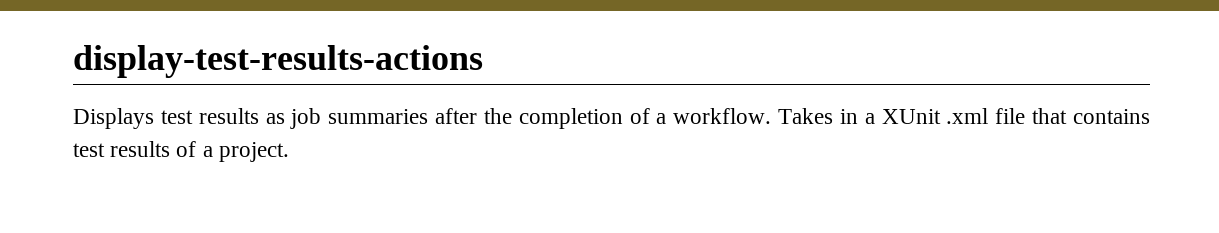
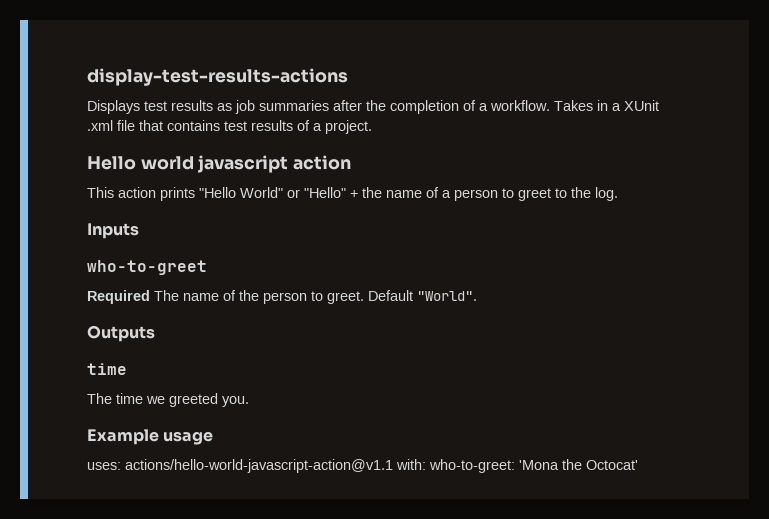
(289, 152) none -> [87,155,352,173] [87,187,618,201] [87,223,139,239] [87,260,207,275] [87,290,477,304] [87,325,155,342] [87,363,127,375] [87,393,249,407] [87,429,214,445] [87,459,638,473] // Hello world javascript action // This action prints "Hello World" or "Hello" + the name of a person to greet to the log. // Inputs // who-to-greet // Required The name of the person to greet. Default "World". // Outputs // time // The time we greeted you. // Example usage // uses: actions/hello-world-javascript-action@v1.1 with: who-to-greet: 'Mona the Octocat'

